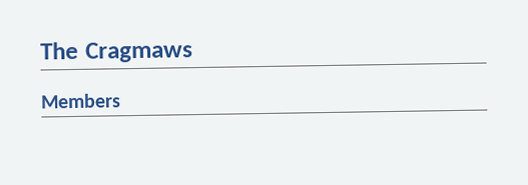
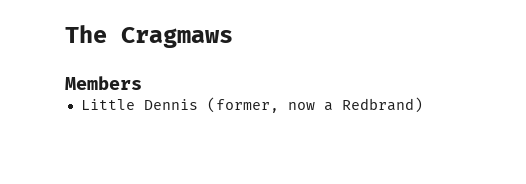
(121, 101) none -> [80,97,423,113] // Little Dennis (former, now a Redbrand)

